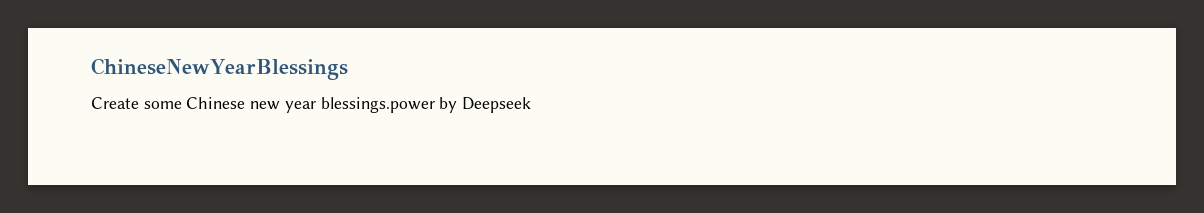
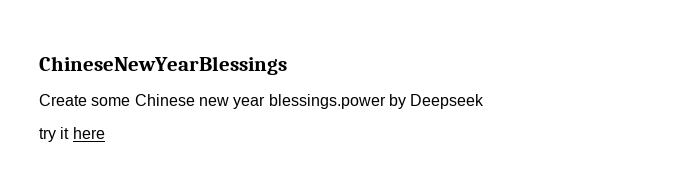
(532, 105) none -> [39,127,105,142] // try it here

